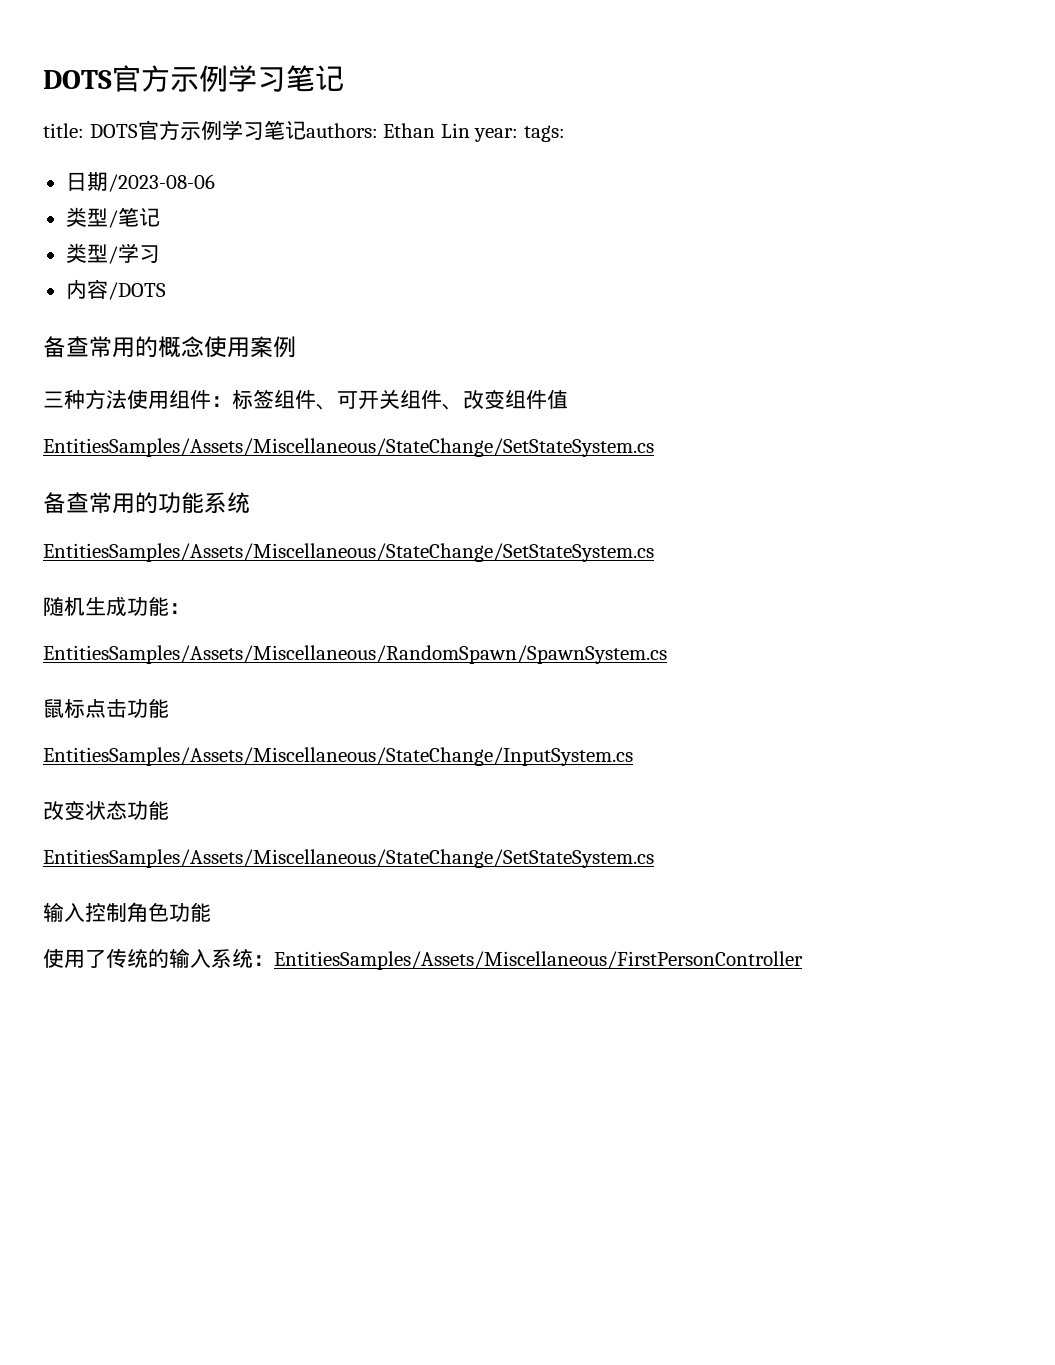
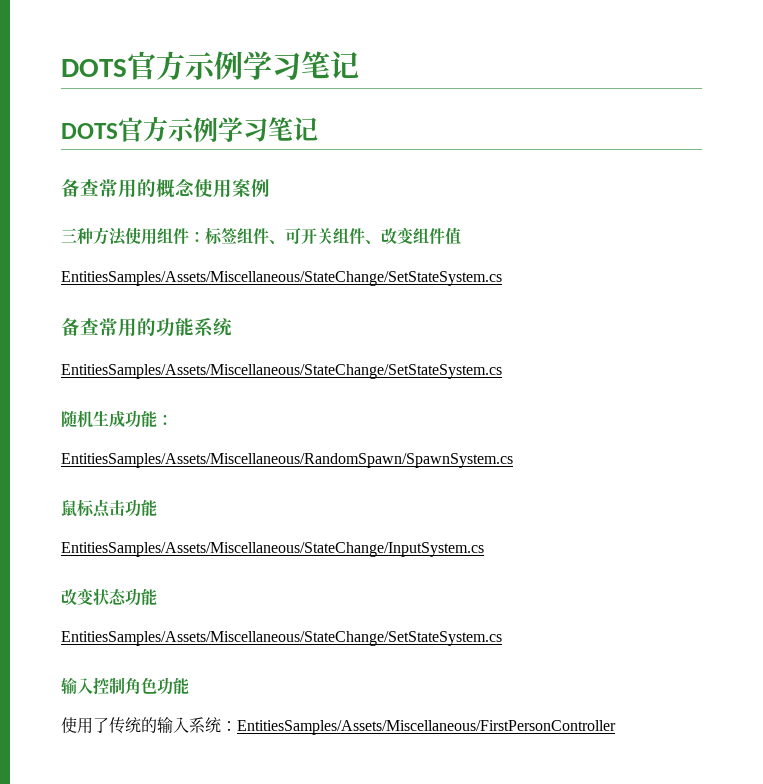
[43,65,344,92] [43,120,565,142] [65,172,215,192] [65,207,160,228] [65,243,160,264] [65,279,166,300] DOTS官方示例学习笔记 // title: DOTS官方示例学习笔记authors: Ethan Lin year: tags: // 日期/2023-08-06 // 类型/笔记 // 类型/学习 // 内容/DOTS -> [61,51,359,80] [61,117,318,142] DOTS官方示例学习笔记 // DOTS官方示例学习笔记

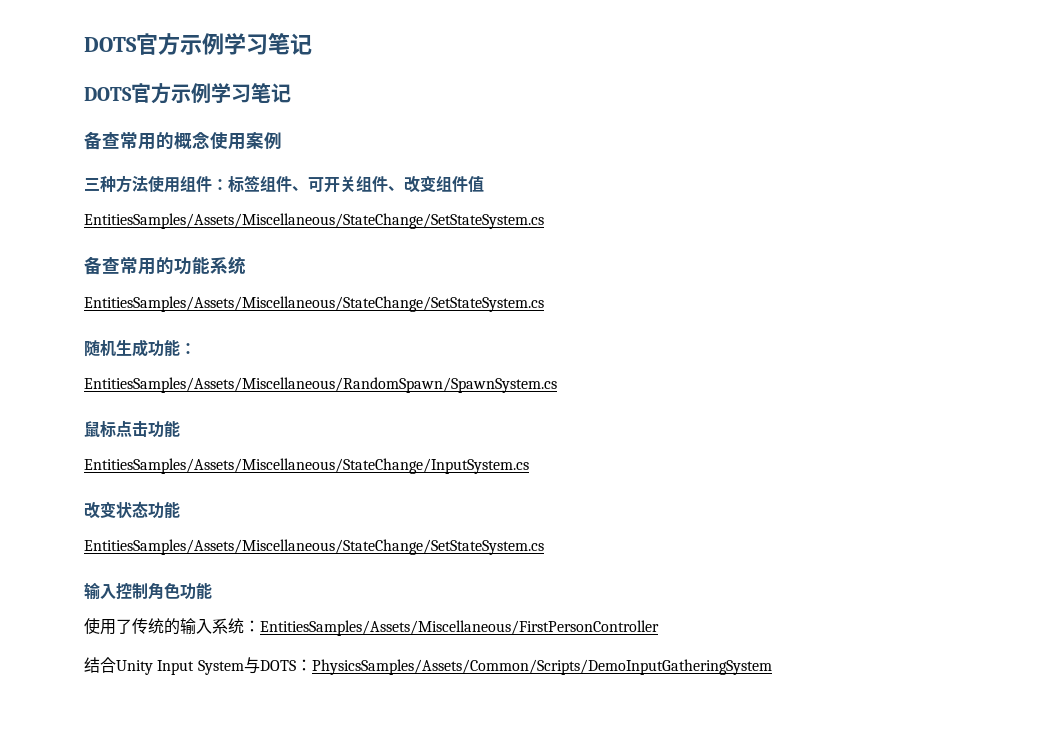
(616, 727) none -> [84,657,772,675] // 结合Unity Input System与DOTS：PhysicsSamples/Assets/Common/Scripts/DemoInputGatheringSystem

